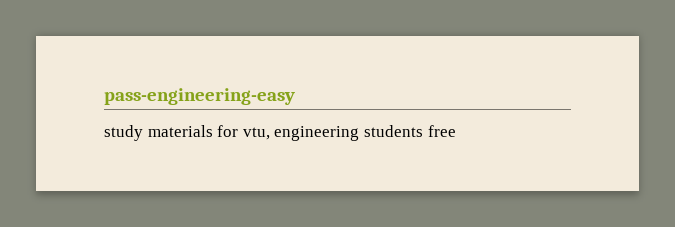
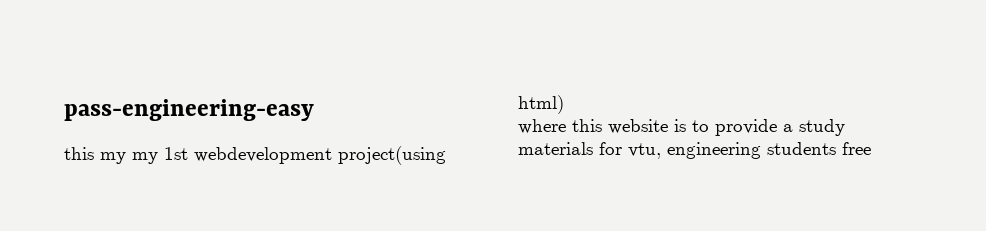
(295, 96) none -> [64,146,446,165] [518,95,564,114] [518,119,793,136] this my my 1st webdevelopment project(using html) // where this website is to provide a

